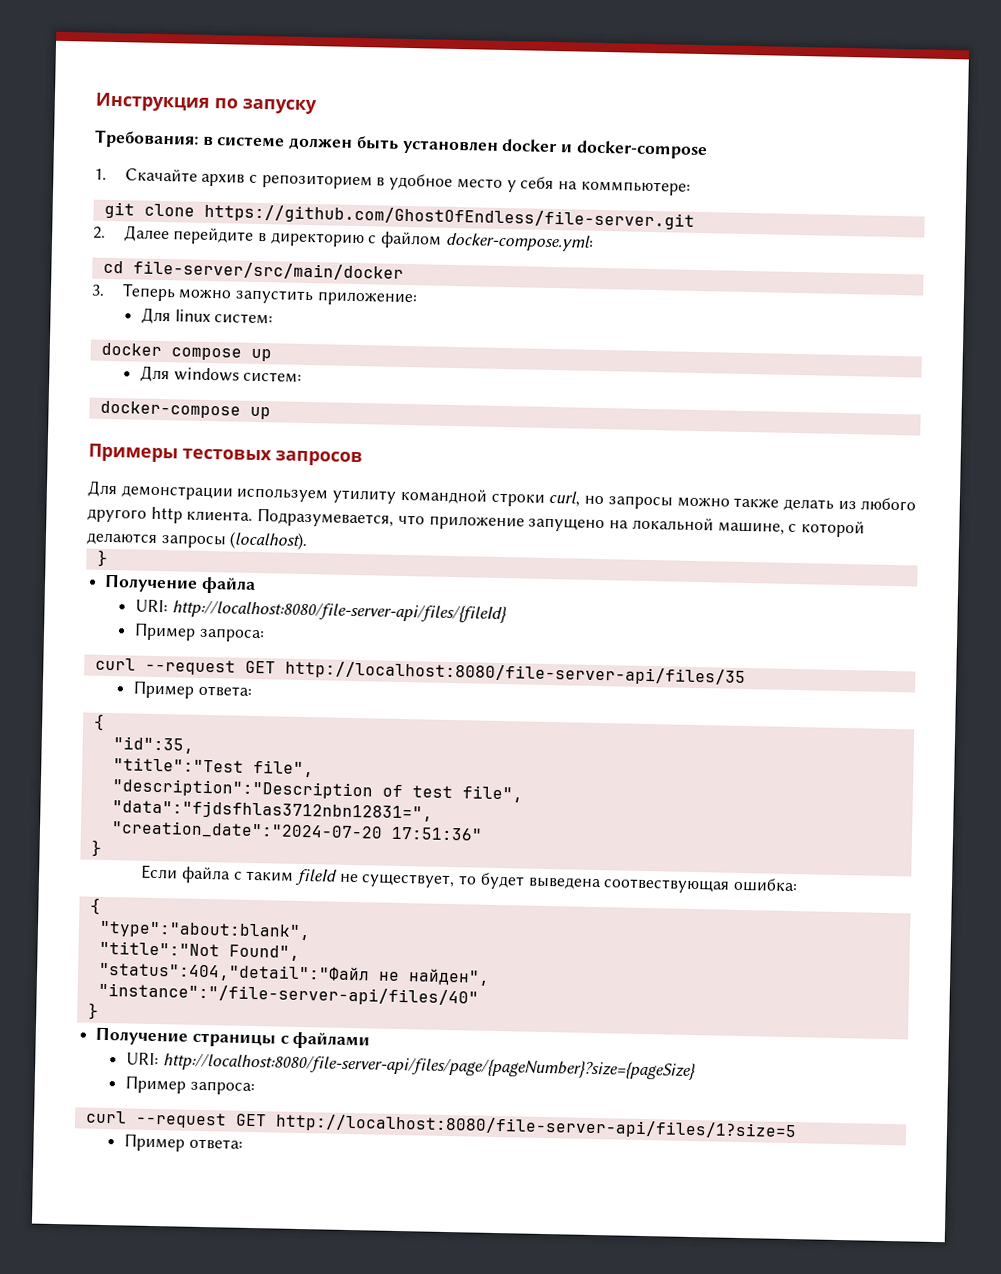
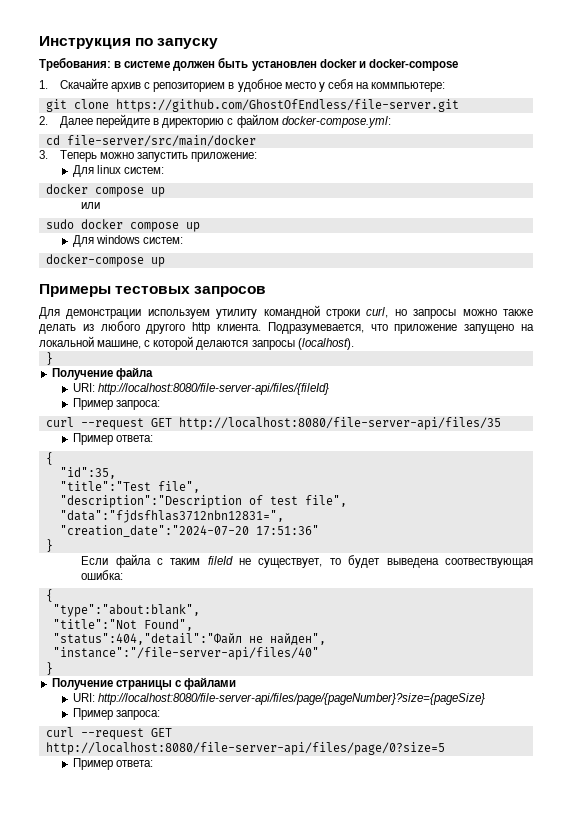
(272, 355) none -> [81,202,101,209] [45,219,200,232] // или // sudo docker compose up
[274,1113,797,1141] http://localhost:8080/file-server-api/files/1?size=5 -> [45,742,445,755] http://localhost:8080/file-server-api/files/page/0?size=5

